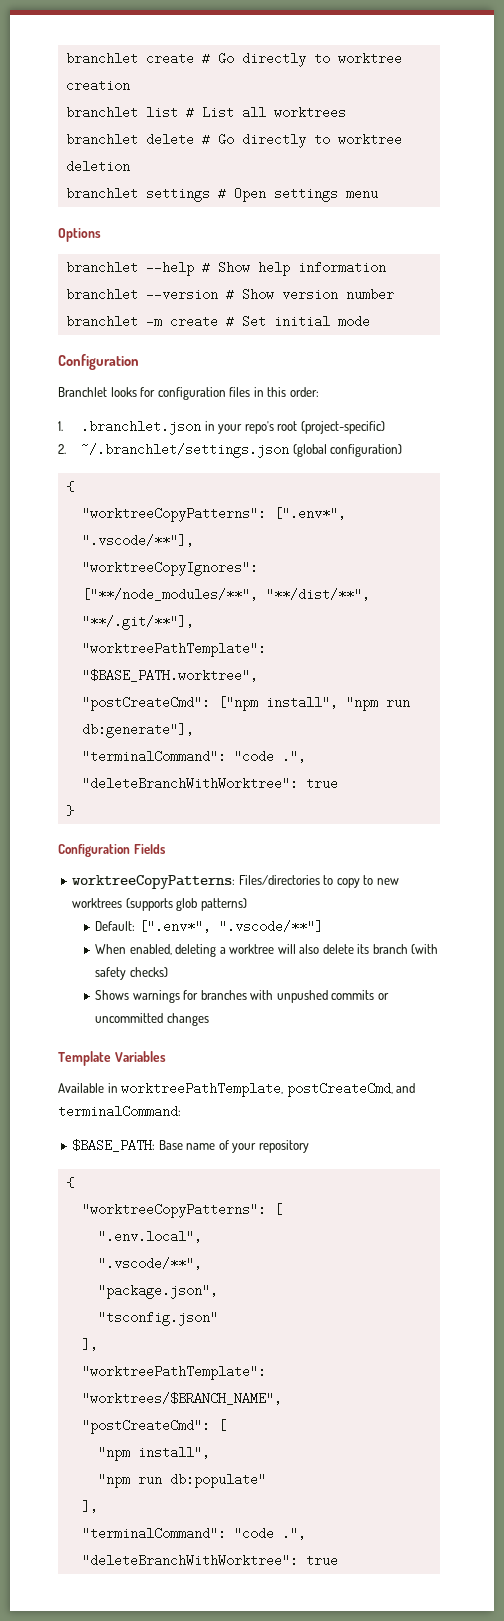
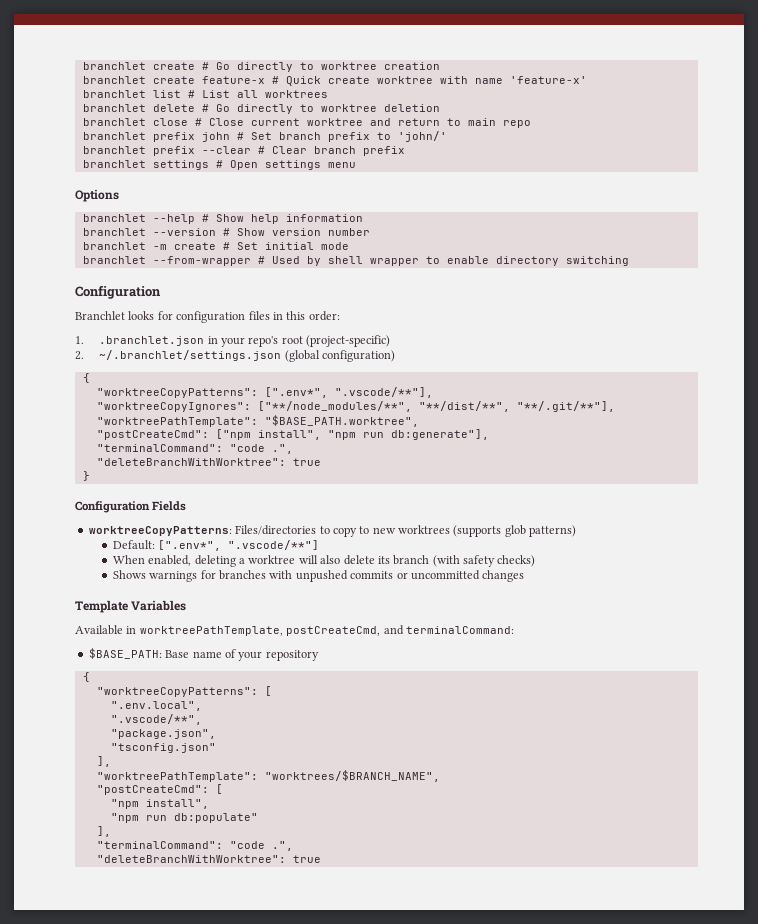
(130, 85) none -> [82,76,587,86] // branchlet create feature-x # Quick create worktree with name 'feature-x'
(130, 166) none -> [82,118,531,128] [82,131,447,142] [82,146,405,156] // branchlet close # Close current worktree and return to main repo // branchlet prefix john # Set branch prefix to 'john/' // branchlet prefix --clear # Clear branch prefix
(370, 321) none -> [82,256,629,266] // branchlet --from-wrapper # Used by shell wrapper to enable directory switching

